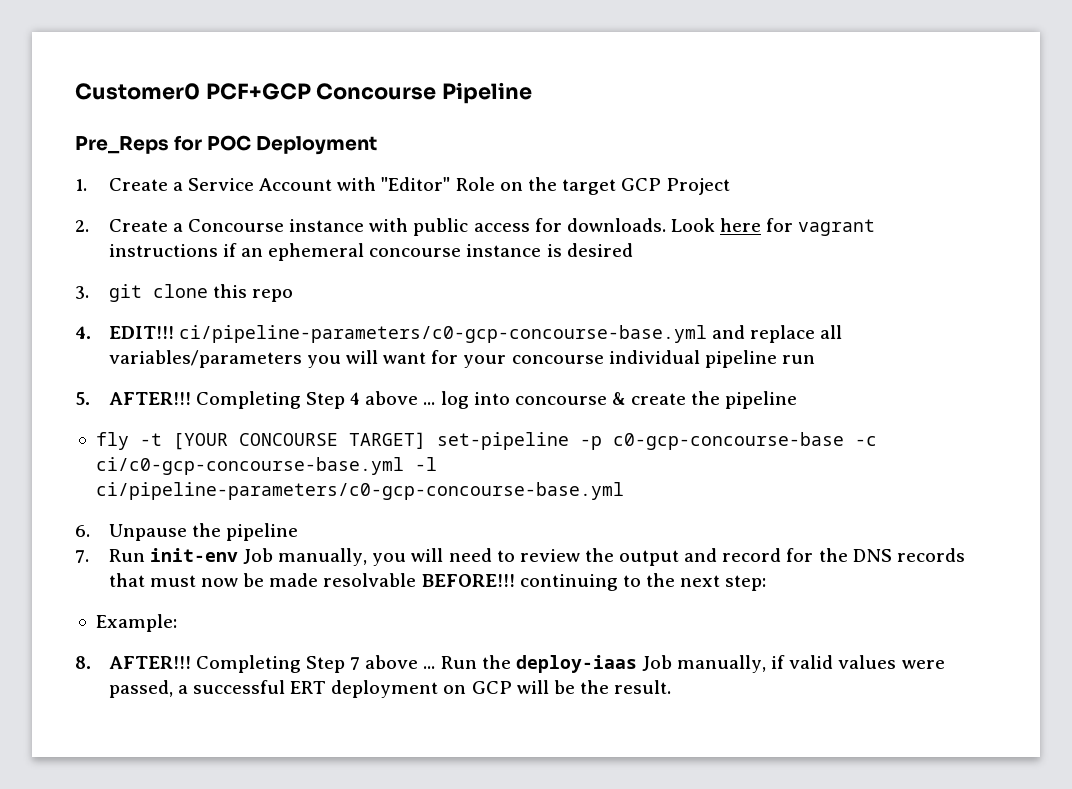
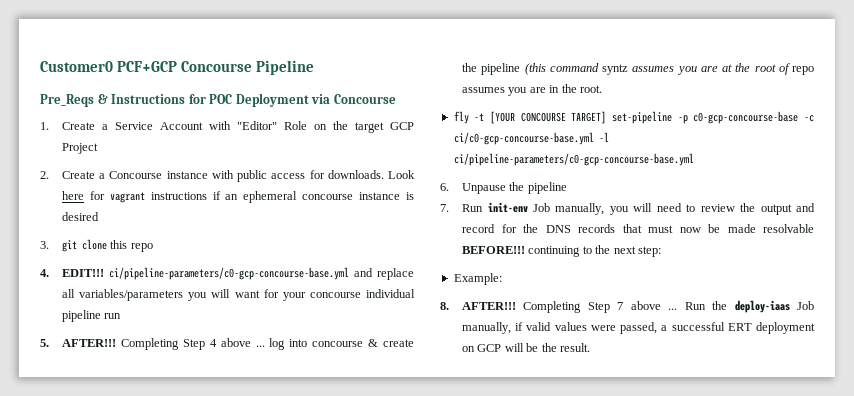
[75,136,169,154] Pre_Reps -> [40,94,186,107] Pre_Reqs & Instructions
(378, 145) none -> [311,94,396,104] via Concourse
(798, 400) none -> [524,63,814,75] [462,84,602,96] (this command syntz assumes you are at the root of repo assumes you are in the root.

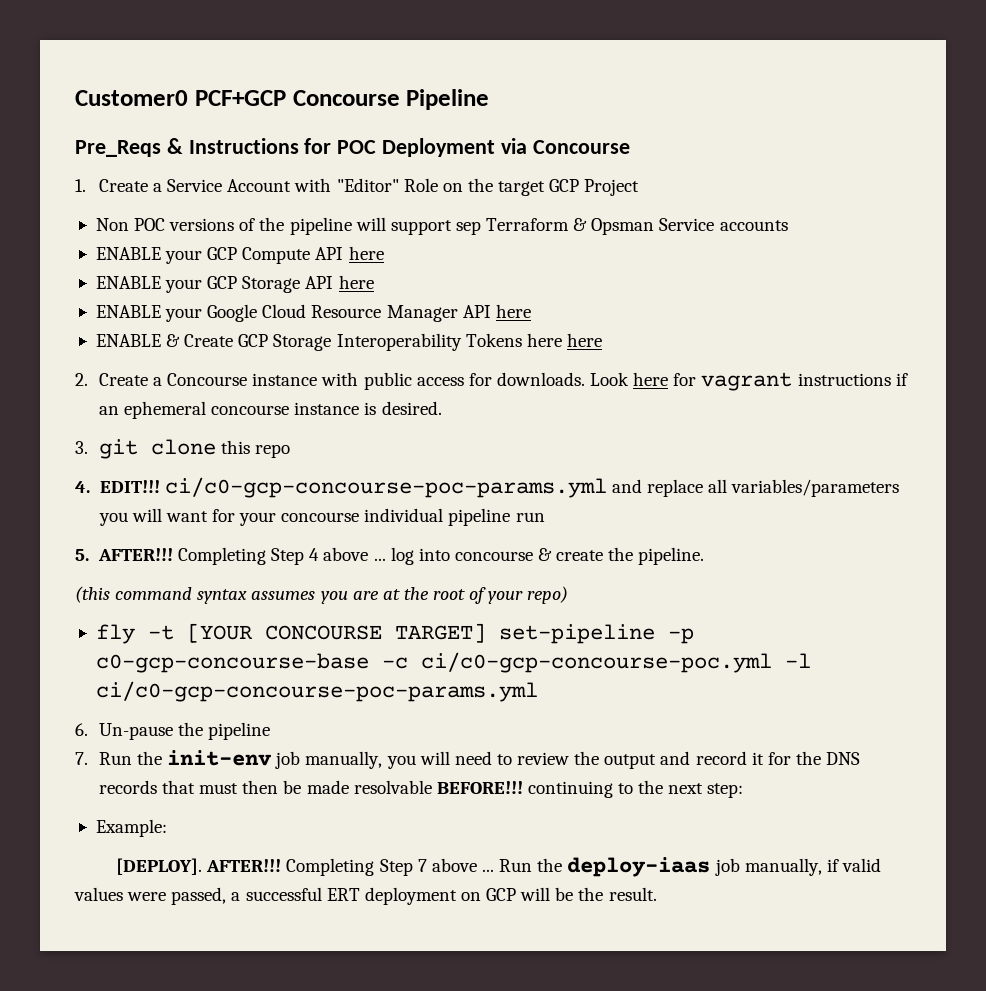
(99, 148) none -> [95,217,788,235] [95,246,384,264] [95,275,374,293] [95,304,531,322] [95,333,602,351] // Non POC versions of the pipeline will support sep Terraform & Opsman Service accounts // ENABLE your GCP Compute API here // ENABLE your GCP Storage API here // ENABLE your Google Cloud Resource Manager API here // ENABLE & Create GCP Storage Interoperability Tokens here here
[62,212,100,221] desired -> [381,401,442,415] desired.
[109,267,350,280] ci/pipeline-parameters/c0-gcp-concourse-base.yml -> [164,477,607,498] ci/c0-gcp-concourse-poc-params.yml
[481,63,521,75] pipeline -> [638,547,705,565] pipeline. //
[602,64,629,75] syntz -> [197,589,248,604] syntax
[792,66,814,75] [462,84,602,96] repo assumes you are in the root. -> [488,586,569,604] your repo)
[453,132,609,145] [453,153,694,166] ci/c0-gcp-concourse-base.yml -l ci/pipeline-parameters/c0-gcp-concourse-base.yml -> [420,652,811,673] [95,681,538,702] ci/c0-gcp-concourse-poc.yml -l ci/c0-gcp-concourse-poc-params.yml
[462,183,507,194] Unpause -> [98,723,173,740] Un-pause
[487,202,550,213] init-env Job -> [136,750,301,769] the init-env job
(496, 228) none -> [751,752,764,765] it
[679,227,701,233] now -> [242,780,279,794] then
[440,302,449,310] 8. -> [116,858,203,875] [DEPLOY].
[797,301,814,310] Job -> [714,858,740,876] job

